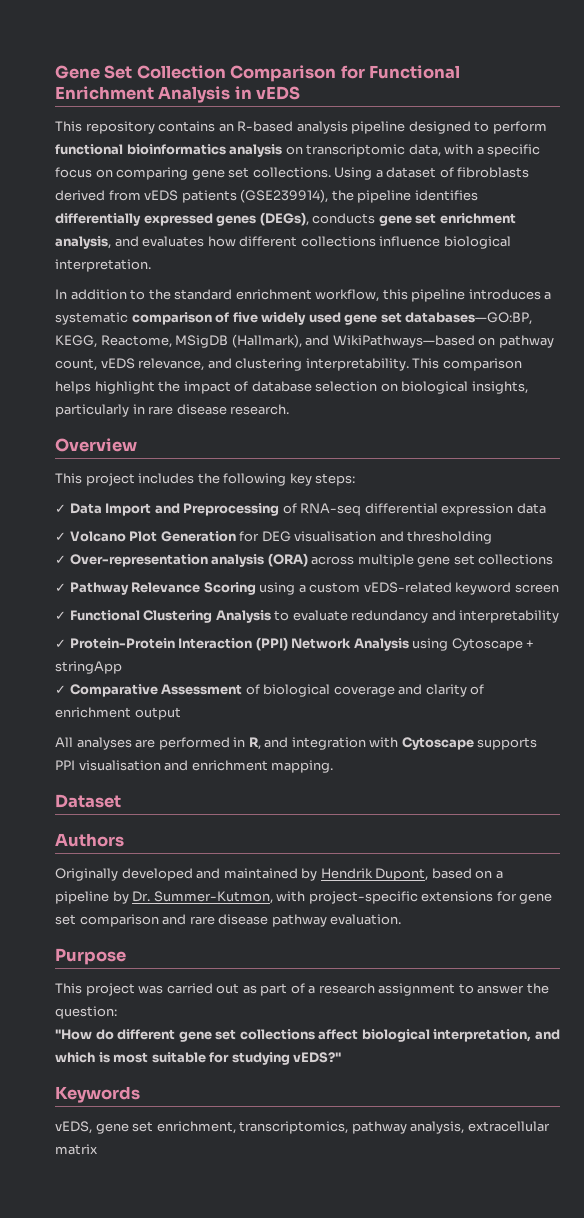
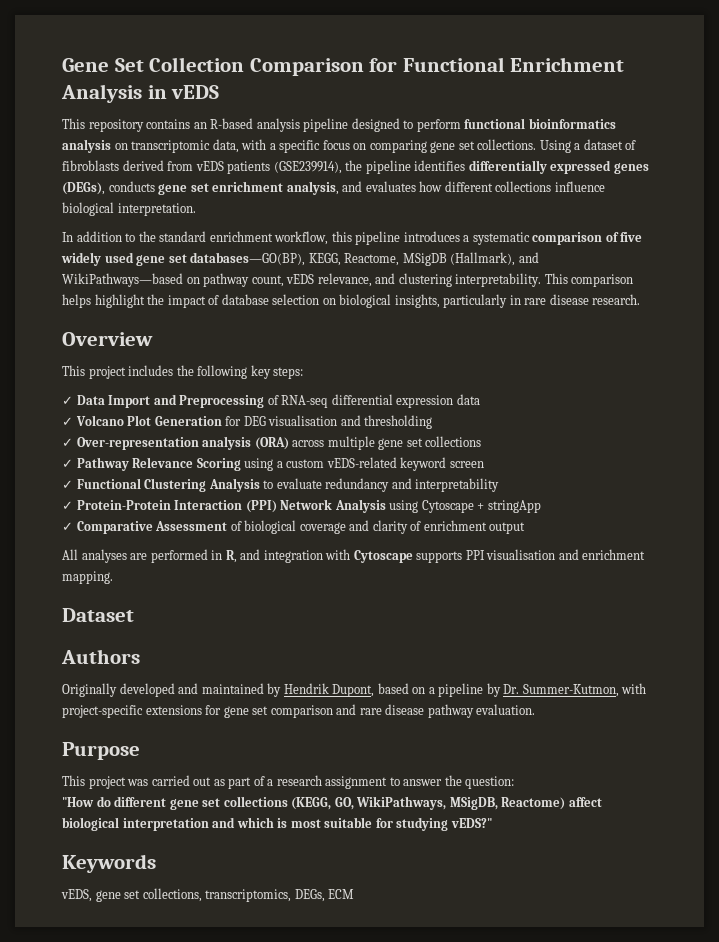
[405,312,533,325] databases—GO:BP, -> [190,252,306,266] databases—GO(BP),
(315, 1034) none -> [291,796,566,810] (KEGG, GO, WikiPathways, MSigDB, Reactome)
[433,1029,532,1042] interpretation, -> [122,818,209,831] interpretation
[156,1121,550,1134] [55,1144,98,1155] enrichment, transcriptomics, pathway analysis, extracellular matrix -> [142,888,355,902] collections, transcriptomics, DEGs, ECM

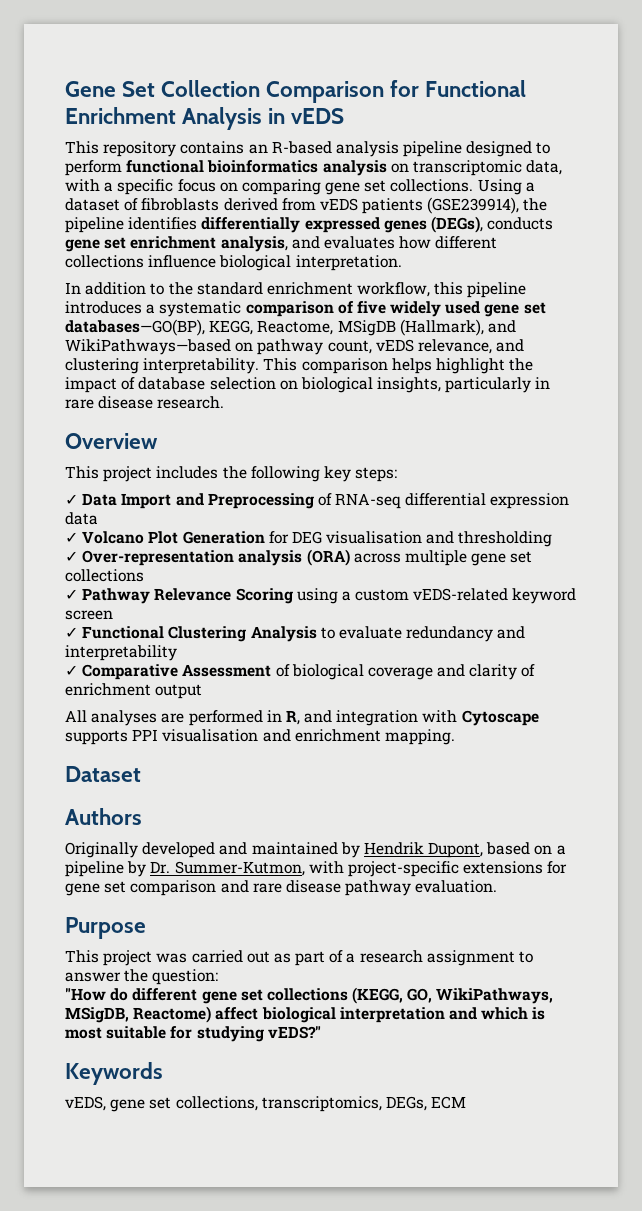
[62,499,541,513] // ✓ Protein-Protein Interaction (PPI) Network Analysis using Cytoscape + stringApp -> (177, 653) none

